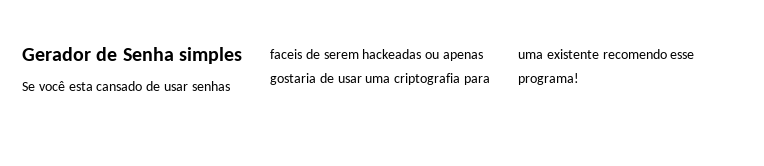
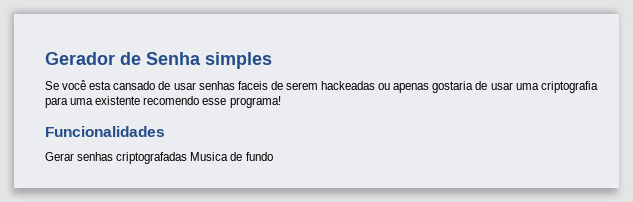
(579, 79) none -> [45,126,165,137] [45,152,273,164] // Funcionalidades // Gerar senhas criptografadas Musica de fundo

